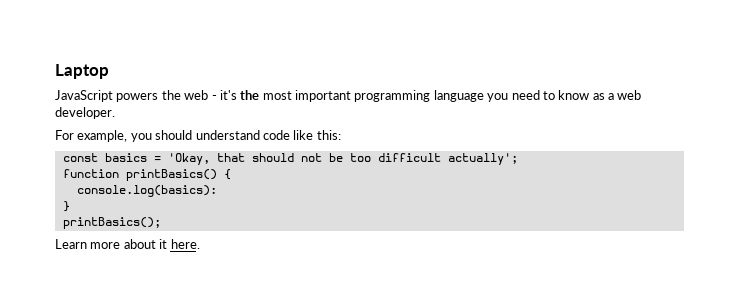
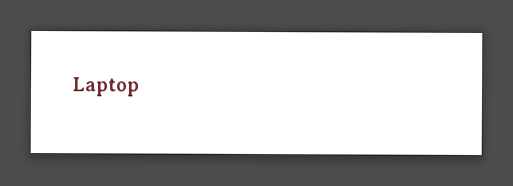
[55,90,642,102] [55,107,115,119] [55,130,341,142] [62,153,518,165] [62,169,231,181] [76,185,217,197] [62,201,70,212] [62,217,161,229] [55,239,200,249] // JavaScript powers the web - it's the most important programming language you need to know as a web developer. // For example, you should understand code like this: // const basics = 'Okay, that should not be too difficult actually'; // function printBasics() { // console.log(basics): // } // printBasics(); // Learn more about it here. -> (140, 87) none

